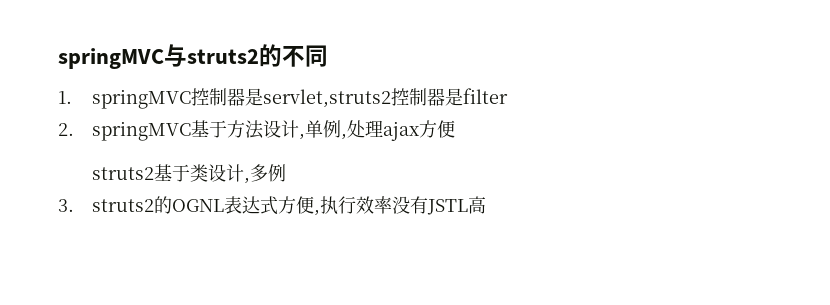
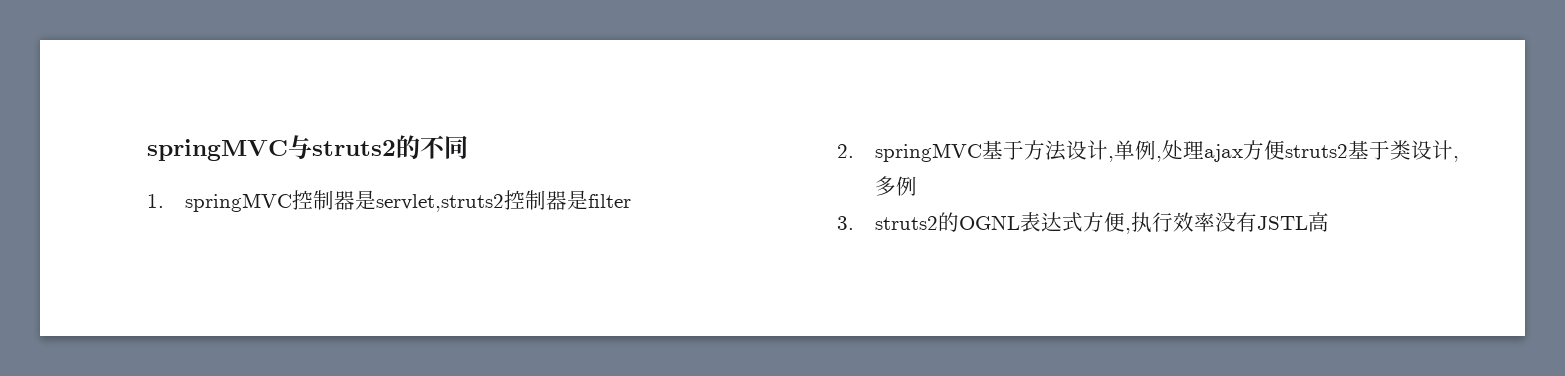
(456, 129) // -> (1286, 150) none

